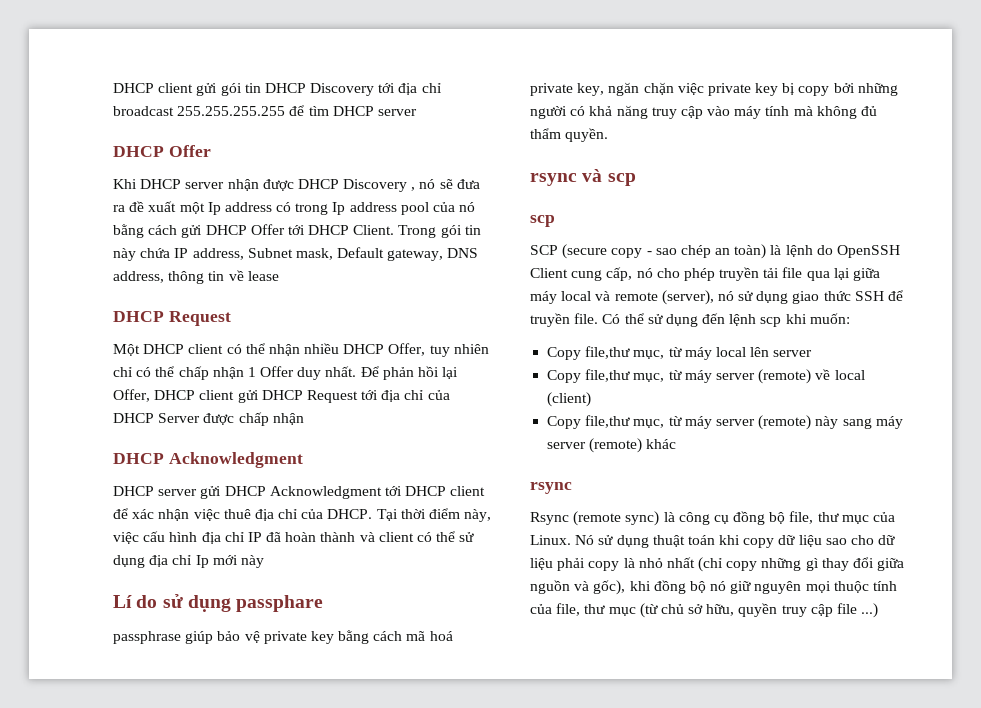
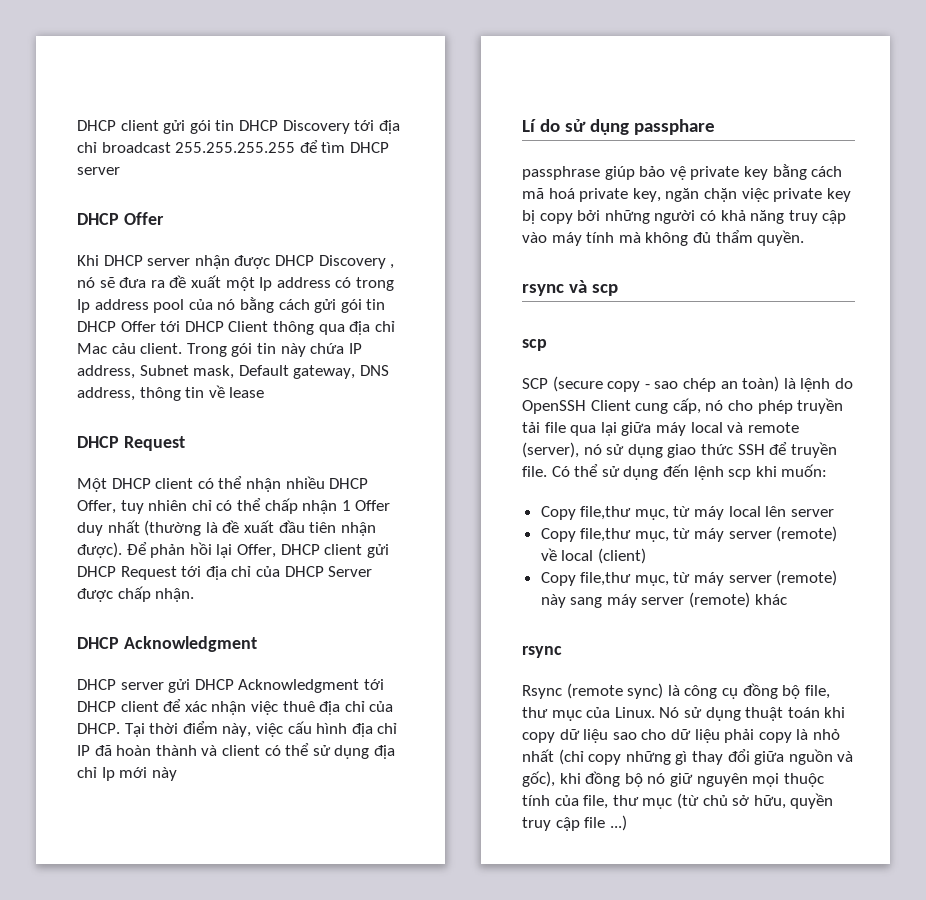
(203, 231) none -> [340,299,386,313] gói tin
[353,225,395,235] Client. -> [228,321,395,335] [77,343,183,354] Client thông qua địa chỉ Mac cảu client.
[325,366,357,377] nhất. -> [107,520,376,536] [77,542,122,558] nhất (thường là đề xuất đầu tiên nhận được).
[272,413,304,425] nhận -> [155,588,195,602] nhận.

